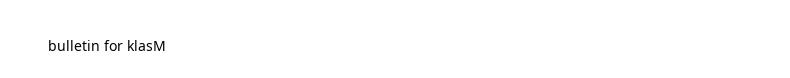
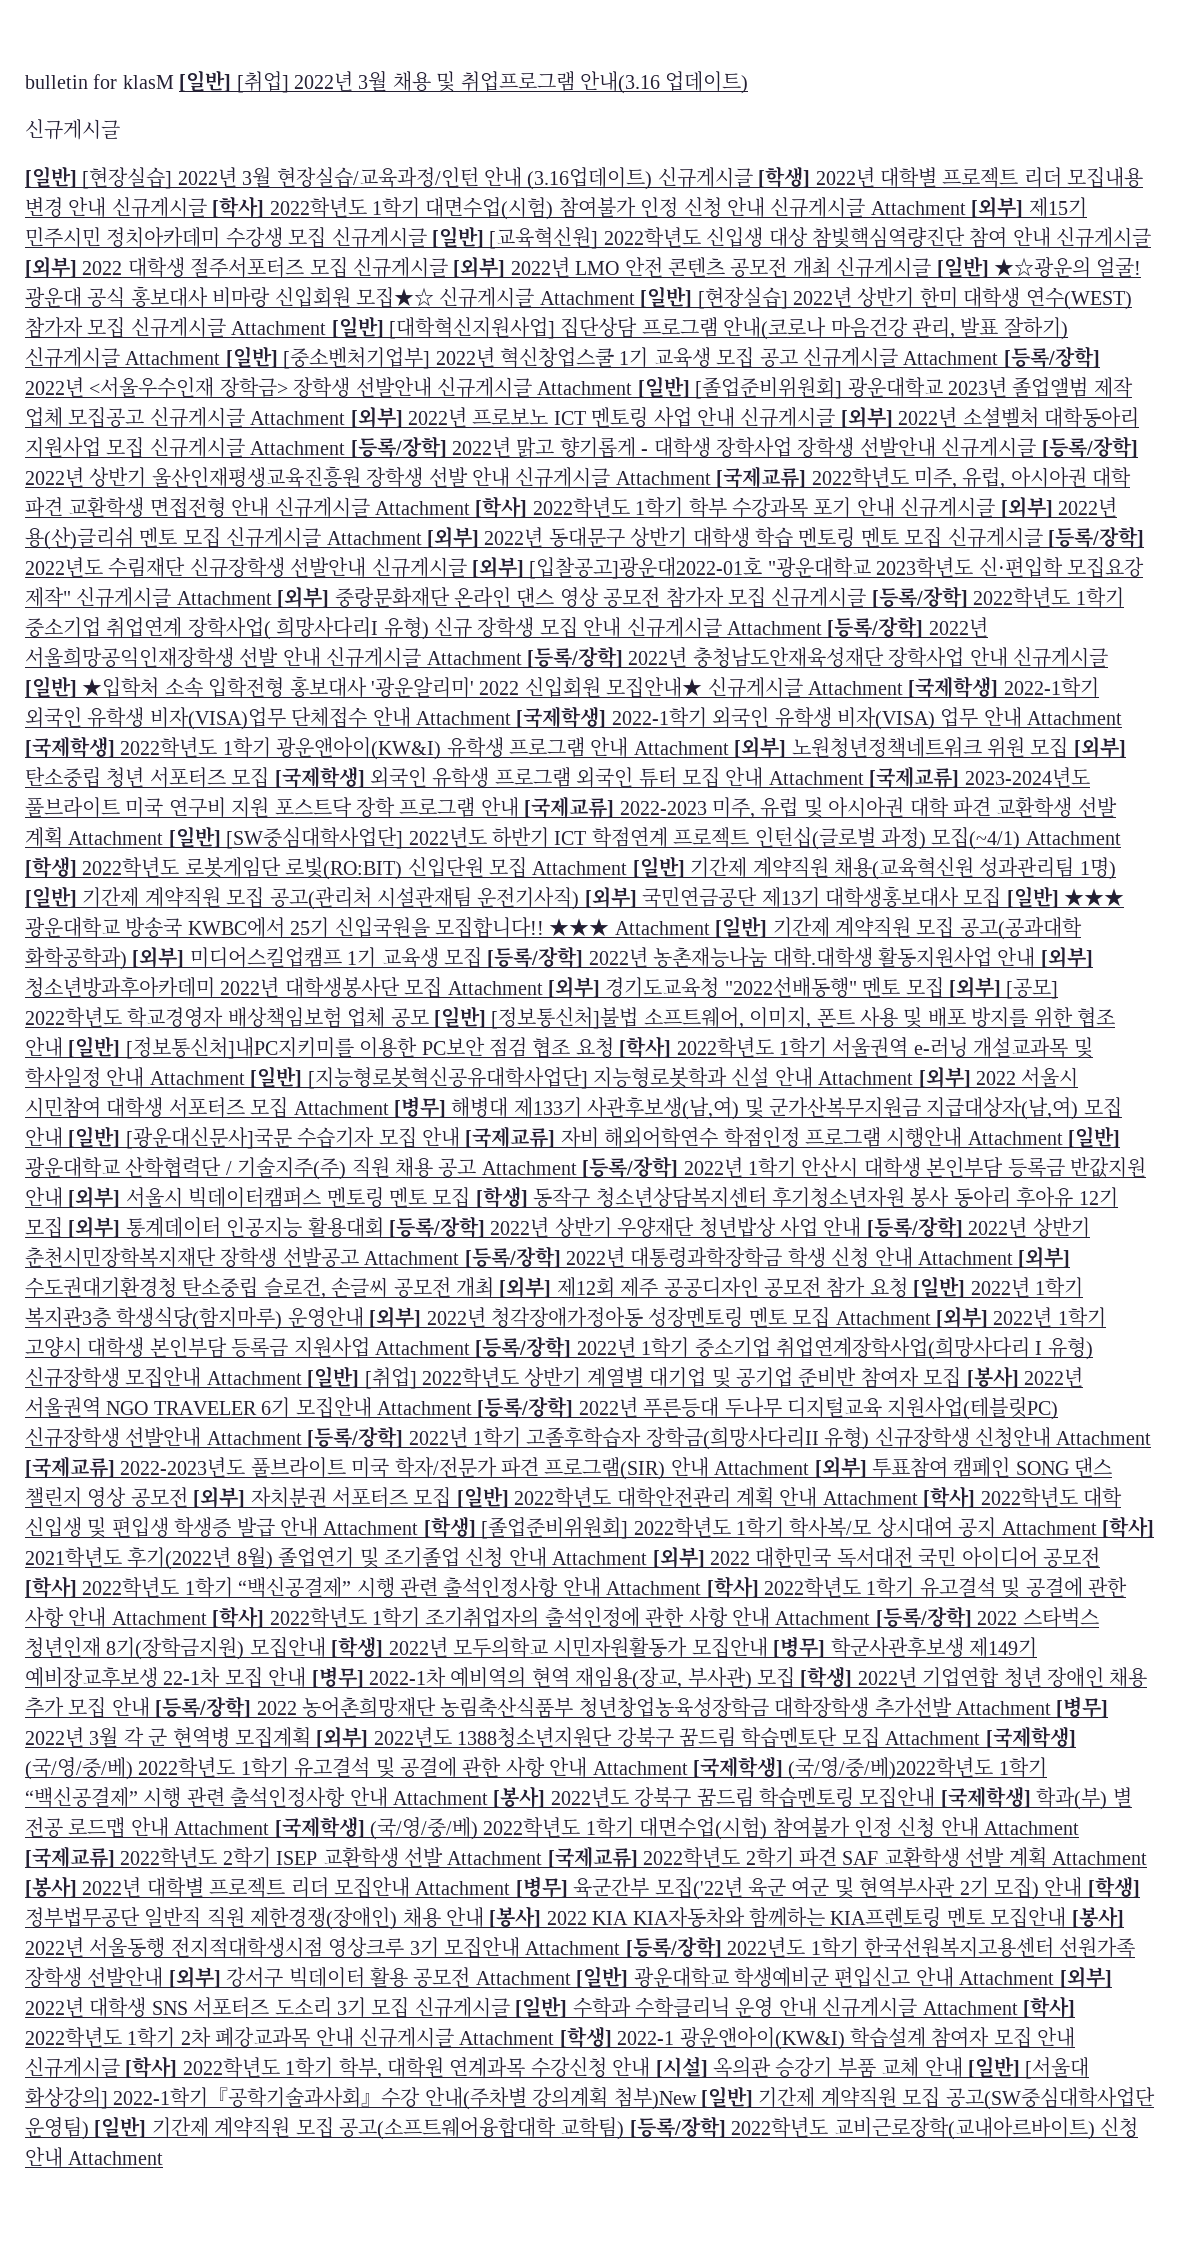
(166, 45) none -> [179,70,749,94] [25,119,120,140] [25,166,1144,190] [25,196,1087,220] [25,226,1152,249] [25,256,1142,278] [25,286,1132,310] [25,316,1068,340] [25,346,1100,369] [25,376,1133,399] [25,407,1139,428] [25,436,1138,458] [25,466,1132,489] [25,496,1117,518] [25,526,1144,550] [25,557,1144,579] [25,586,1124,608] [25,616,988,640] [25,646,1108,668] [25,676,1099,698] [25,706,1123,730] [25,736,1126,760] [25,766,1090,788] [25,796,1117,819] [25,826,1121,850] [25,856,1116,880] [25,886,1125,910] [25,916,1082,940] [25,946,1093,970] [25,977,1059,999] [25,1006,1115,1029] [25,1036,1093,1059] [25,1066,1079,1089] [25,1096,1122,1120] [25,1126,1121,1149] [25,1156,1146,1180] [25,1186,1118,1208] [25,1216,1090,1238] [25,1246,1071,1268] [25,1276,1083,1299] [25,1307,1106,1330] [25,1336,1093,1360] [25,1366,1083,1389] [25,1396,1059,1420] [25,1426,1152,1450] [25,1456,1113,1480] [25,1486,1122,1508] [25,1516,1154,1539] [25,1546,1100,1570] [25,1576,1127,1598] [25,1606,1099,1628] [25,1636,1037,1660] [25,1666,1148,1690] [25,1696,1109,1718] [25,1726,1076,1748] [25,1756,1047,1780] [25,1786,1132,1810] [25,1816,1080,1840] [25,1846,1147,1868] [25,1876,1140,1900] [25,1906,1124,1930] [25,1936,1136,1958] [25,1966,1112,1988] [25,1996,1075,2018] [25,2026,1076,2050] [25,2056,1090,2079] [25,2086,1155,2110] [25,2116,1138,2140] [25,2147,164,2168] [일반] [취업] 2022년 3월 채용 및 취업프로그램 안내(3.16 업데이트) // 신규게시글 // [일반] [현장실습] 2022년 3월 현장실습/교육과정/인턴 안내 (3.16업데이트) 신규게시글 [학생] 2022년 대학별 프로젝트 리더 모집내용 변경 안내 신규게시글 [학사] 2022학년도 1학기 대면수업(시험) 참여불가 인정 신청 안내 신규게시글 Attachment [외부] 제15기 민주시민 정치아카데미 수강생 모집 신규게시글 [일반] [교육혁신원] 2022학년도 신입생 대상 참빛핵심역량진단 참여 안내 신규게시글 [외부] 2022 대학생 절주서포터즈 모집 신규게시글 [외부] 2022년 LMO 안전 콘텐츠 공모전 개최 신규게시글 [일반] ★☆광운의 얼굴! 광운대 공식 홍보대사 비마랑 신입회원 모집★☆ 신규게시글 Attachment [일반] [현장실습] 2022년 상반기 한미 대학생 연수(WEST) 참가자 모집 신규게시글 Attachment [일반] [대학혁신지원사업] 집단상담 프로그램 안내(코로나 마음건강 관리, 발표 잘하기) 신규게시글 Attachment [일반] [중소벤처기업부] 2022년 혁신창업스쿨 1기 교육생 모집 공고 신규게시글 Attachment [등록/장학] 2022년 <서울우수인재 장학금> 장학생 선발안내 신규게시글 Attachment [일반] [졸업준비위원회] 광운대학교 2023년 졸업앨범 제작 업체 모집공고 신규게시글 Attachment [외부] 2022년 프로보노 ICT 멘토링 사업 안내 신규게시글 [외부] 2022년 소셜벨처 대학동아리 지원사업 모집 신규게시글 Attachment [등록/장학] 2022년 맑고 향기롭게 - 대학생 장학사업 장학생 선발안내 신규게시글 [등록/장학] 2022년 상반기 울산인재평생교육진흥원 장학생 선발 안내 신규게시글 Attachment [국제교류] 2022학년도 미주, 유럽, 아시아권 대학 파견 교환학생 면접전형 안내 신규게시글 Attachment [학사] 2022학년도 1학기 학부 수강과목 포기 안내 신규게시글 [외부] 2022년 용(산)글리쉬 멘토 모집 신규게시글 Attachment [외부] 2022년 동대문구 상반기 대학생 학습 멘토링 멘토 모집 신규게시글 [등록/장학] 2022년도 수림재단 신규장학생 선발안내 신규게시글 [외부] [입찰공고]광운대2022-01호 "광운대학교 2023학년도 신·편입학 모집요강 제작" 신규게시글 Attachment [외부] 중랑문화재단 온라인 댄스 영상 공모전 참가자 모집 신규게시글 [등록/장학] 2022학년도 1학기 중소기업 취업연계 장학사업( 희망사다리I 유형) 신규 장학생 모집 안내 신규게시글 Attachment [등록/장학] 2022년 서울희망공익인재장학생 선발 안내 신규게시글 Attachment [등록/장학] 2022년 충청남도안재육성재단 장학사업 안내 신규게시글 [일반] ★입학처 소속 입학전형 홍보대사 '광운알리미' 2022 신입회원 모집안내★ 신규게시글 Attachment [국제학생] 2022-1학기 외국인 유학생 비자(VISA)업무 단체접수 안내 Attachment [국제학생] 2022-1학기 외국인 유학생 비자(VISA) 업무 안내 Attachment [국제학생] 2022학년도 1학기 광운앤아이(KW&I) 유학생 프로그램 안내 Attachment [외부] 노원청년정책네트워크 위원 모집 [외부] 탄소중립 청년 서포터즈 모집 [국제학생] 외국인 유학생 프로그램 외국인 튜터 모집 안내 Attachment [국제교류] 2023-2024년도 풀브라이트 미국 연구비 지원 포스트닥 장학 프로그램 안내 [국제교류] 2022-2023 미주, 유럽 및 아시아권 대학 파견 교환학생 선발 계획 Attachment [일반] [SW중심대학사업단] 2022년도 하반기 ICT 학점연계 프로젝트 인턴십(글로벌 과정) 모집(~4/1) Attachment [학생] 2022학년도 로봇게임단 로빛(RO:BIT) 신입단원 모집 Attachment [일반] 기간제 계약직원 채용(교육혁신원 성과관리팀 1명) [일반] 기간제 계약직원 모집 공고(관리처 시설관재팀 운전기사직) [외부] 국민연금공단 제13기 대학생홍보대사 모집 [일반] ★★★ 광운대학교 방송국 KWBC에서 25기 신입국원을 모집합니다!! ★★★ Attachment [일반] 기간제 계약직원 모집 공고(공과대학 화학공학과) [외부] 미디어스킬업캠프 1기 교육생 모집 [등록/장학] 2022년 농촌재능나눔 대학.대학생 활동지원사업 안내 [외부] 청소년방과후아카데미 2022년 대학생봉사단 모집 Attachment [외부] 경기도교육청 "2022선배동행" 멘토 모집 [외부] [공모] 2022학년도 학교경영자 배상책임보험 업체 공모 [일반] [정보통신처]불법 소프트웨어, 이미지, 폰트 사용 및 배포 방지를 위한 협조 안내 [일반] [정보통신처]내PC지키미를 이용한 PC보안 점검 협조 요청 [학사] 2022학년도 1학기 서울권역 e-러닝 개설교과목 및 학사일정 안내 Attachment [일반] [지능형로봇혁신공유대학사업단] 지능형로봇학과 신설 안내 Attachment [외부] 2022 서울시 시민참여 대학생 서포터즈 모집 Attachment [병무] 해병대 제133기 사관후보생(남,여) 및 군가산복무지원금 지급대상자(남,여) 모집 안내 [일반] [광운대신문사]국문 수습기자 모집 안내 [국제교류] 자비 해외어학연수 학점인정 프로그램 시행안내 Attachment [일반] 광운대학교 산학협력단 / 기술지주(주) 직원 채용 공고 Attachment [등록/장학] 2022년 1학기 안산시 대학생 본인부담 등록금 반값지원 안내 [외부] 서울시 빅데이터캠퍼스 멘토링 멘토 모집 [학생] 동작구 청소년상담복지센터 후기청소년자원 봉사 동아리 후아유 12기 모집 [외부] 통계데이터 인공지능 활용대회 [등록/장학] 2022년 상반기 우양재단 청년밥상 사업 안내 [등록/장학] 2022년 상반기 춘천시민장학복지재단 장학생 선발공고 Attachment [등록/장학] 2022년 대통령과학장학금 학생 신청 안내 Attachment [외부] 수도권대기환경청 탄소중립 슬로건, 손글씨 공모전 개최 [외부] 제12회 제주 공공디자인 공모전 참가 요청 [일반] 2022년 1학기 복지관3층 학생식당(함지마루) 운영안내 [외부] 2022년 청각장애가정아동 성장멘토링 멘토 모집 Attachment [외부] 2022년 1학기 고양시 대학생 본인부담 등록금 지원사업 Attachment [등록/장학] 2022년 1학기 중소기업 취업연계장학사업(희망사다리 I 유형) 신규장학생 모집안내 Attachment [일반] [취업] 2022학년도 상반기 계열별 대기업 및 공기업 준비반 참여자 모집 [봉사] 2022년 서울권역 NGO TRAVELER 6기 모집안내 Attachment [등록/장학] 2022년 푸른등대 두나무 디지털교육 지원사업(테블릿PC) 신규장학생 선발안내 Attachment [등록/장학] 2022년 1학기 고졸후학습자 장학금(희망사다리II 유형) 신규장학생 신청안내 Attachment [국제교류] 2022-2023년도 풀브라이트 미국 학자/전문가 파견 프로그램(SIR) 안내 Attachment [외부] 투표참여 캠페인 SONG 댄스 챌린지 영상 공모전 [외부] 자치분권 서포터즈 모집 [일반] 2022학년도 대학안전관리 계획 안내 Attachment [학사] 2022학년도 대학 신입생 및 편입생 학생증 발급 안내 Attachment [학생] [졸업준비위원회] 2022학년도 1학기 학사복/모 상시대여 공지 Attachment [학사] 2021학년도 후기(2022년 8월) 졸업연기 및 조기졸업 신청 안내 Attachment [외부] 2022 대한민국 독서대전 국민 아이디어 공모전 [학사] 2022학년도 1학기 “백신공결제” 시행 관련 출석인정사항 안내 Attachment [학사] 2022학년도 1학기 유고결석 및 공결에 관한 사항 안내 Attachment [학사] 2022학년도 1학기 조기취업자의 출석인정에 관한 사항 안내 Attachment [등록/장학] 2022 스타벅스 청년인재 8기(장학금지원) 모집안내 [학생] 2022년 모두의학교 시민자원활동가 모집안내 [병무] 학군사관후보생 제149기 예비장교후보생 22-1차 모집 안내 [병무] 2022-1차 예비역의 현역 재임용(장교, 부사관) 모집 [학생] 2022년 기업연합 청년 장애인 채용 추가 모집 안내 [등록/장학] 2022 농어촌희망재단 농림축산식품부 청년창업농육성장학금 대학장학생 추가선발 Attachment [병무] 2022년 3월 각 군 현역병 모집계획 [외부] 2022년도 1388청소년지원단 강북구 꿈드림 학습멘토단 모집 Attachment [국제학생] (국/영/중/베) 2022학년도 1학기 유고결석 및 공결에 관한 사항 안내 Attachment [국제학생] (국/영/중/베)2022학년도 1학기 “백신공결제” 시행 관련 출석인정사항 안내 Attachment [봉사] 2022년도 강북구 꿈드림 학습멘토링 모집안내 [국제학생] 학과(부) 별 전공 로드맵 안내 Attachment [국제학생] (국/영/중/베) 2022학년도 1학기 대면수업(시험) 참여불가 인정 신청 안내 Attachment [국제교류] 2022학년도 2학기 ISEP 교환학생 선발 Attachment [국제교류] 2022학년도 2학기 파견 SAF 교환학생 선발 계획 Attachment [봉사] 2022년 대학별 프로젝트 리더 모집안내 Attachment [병무] 육군간부 모집('22년 육군 여군 및 현역부사관 2기 모집) 안내 [학생] 정부법무공단 일반직 직원 제한경쟁(장애인) 채용 안내 [봉사] 2022 KIA KIA자동차와 함께하는 KIA프렌토링 멘토 모집안내 [봉사] 2022년 서울동행 전지적대학생시점 영상크루 3기 모집안내 Attachment [등록/장학] 2022년도 1학기 한국선원복지고용센터 선원가족 장학생 선발안내 [외부] 강서구 빅데이터 활용 공모전 Attachment [일반] 광운대학교 학생예비군 편입신고 안내 Attachment [외부] 2022년 대학생 SNS 서포터즈 도소리 3기 모집 신규게시글 [일반] 수학과 수학클리닉 운영 안내 신규게시글 Attachment [학사] 2022학년도 1학기 2차 폐강교과목 안내 신규게시글 Attachment [학생] 2022-1 광운앤아이(KW&I) 학습설계 참여자 모집 안내 신규게시글 [학사] 2022학년도 1학기 학부, 대학원 연계과목 수강신청 안내 [시설] 옥의관 승강기 부품 교체 안내 [일반] [서울대 화상강의] 2022-1학기『공학기술과사회』수강 안내(주차별 강의계획 첨부)New [일반] 기간제 계약직원 모집 공고(SW중심대학사업단 운영팀) [일반] 기간제 계약직원 모집 공고(소프트웨어융합대학 교학팀) [등록/장학] 2022학년도 교비근로장학(교내아르바이트) 신청 안내 Attachment

